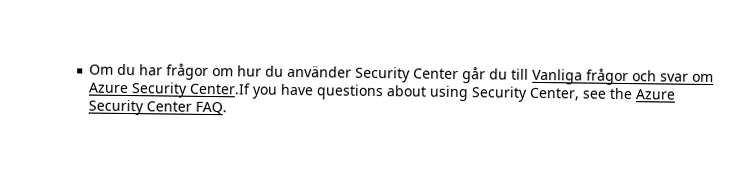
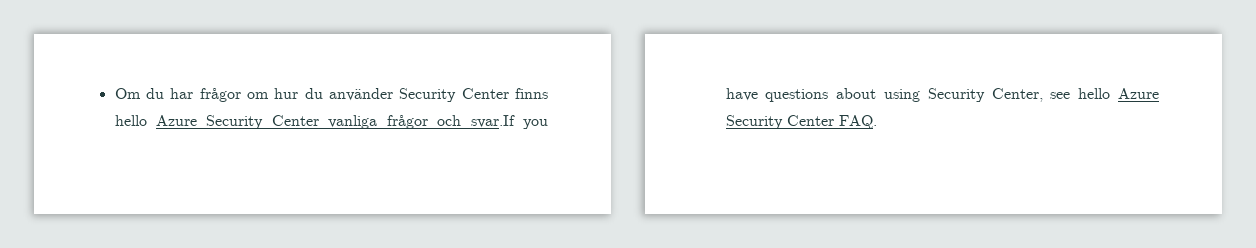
[462,67,715,86] [88,82,252,98] går du till Vanliga frågor och svar om Azure Security Center.If -> [515,88,548,99] [114,115,515,129] finns hello Azure Security Center vanliga frågor och svar.If
[609,87,634,100] the -> [1078,88,1111,99] hello

